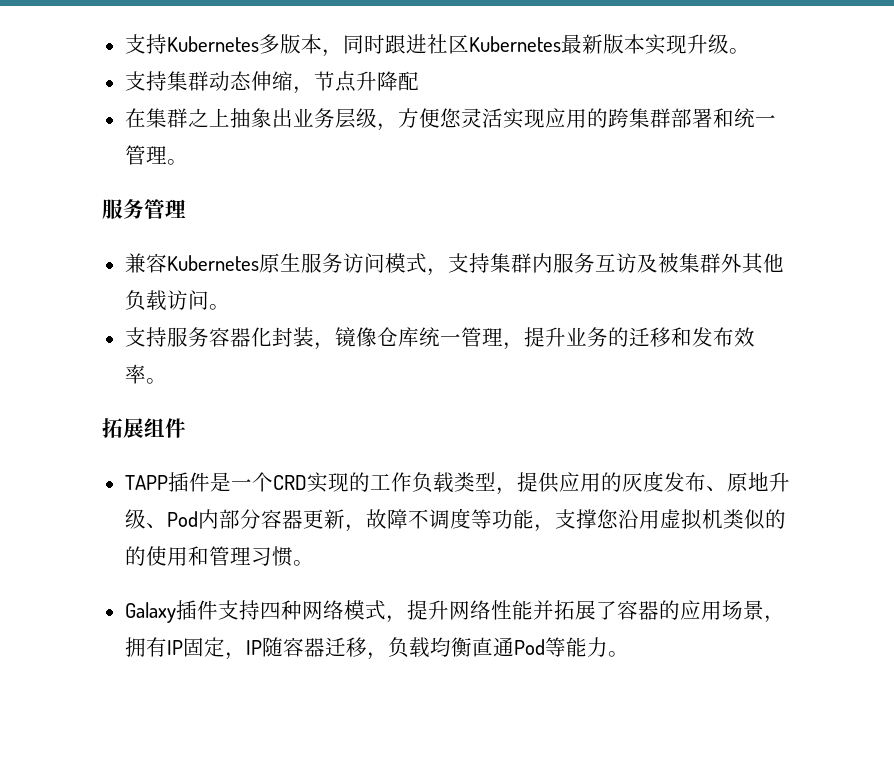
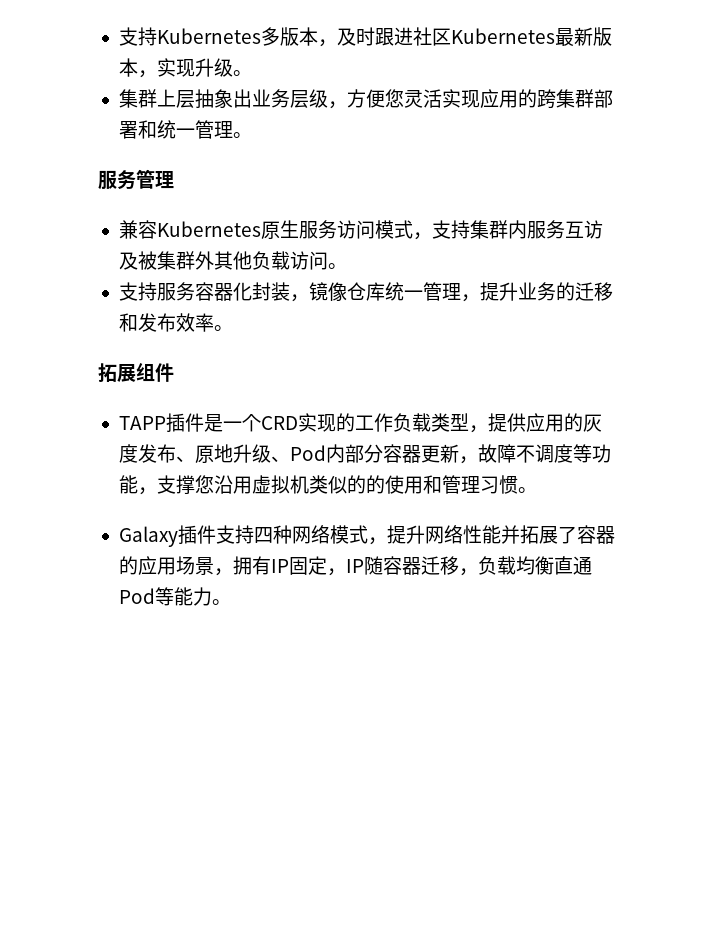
[342,35,364,54] 同 -> [336,28,356,46] 及
(645, 44) none -> [137,70,157,78] ，
[124,71,419,94] [124,108,230,128] 支持集群动态伸缩，节点升降配 // 在集群之上 -> [118,89,195,108] 集群上层

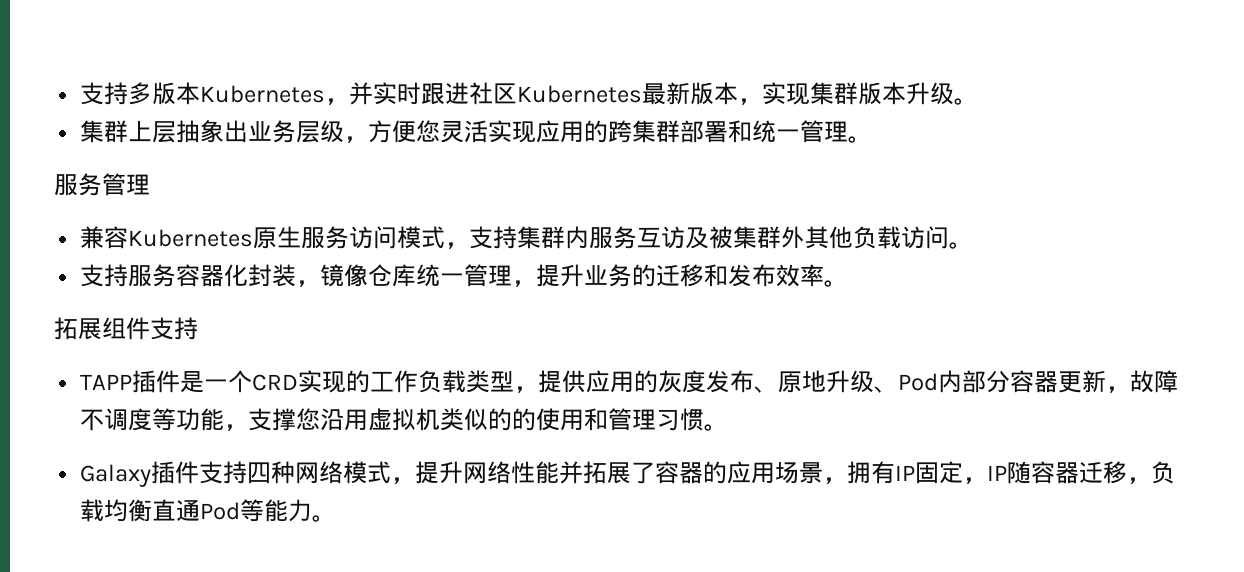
[118,27,356,47] 支持Kubernetes多版本，及 -> [80,82,398,105] 支持多版本Kubernetes，并实
(195, 68) none -> [810,82,907,105] 集群版本
(174, 372) none -> [150,317,198,340] 支持

